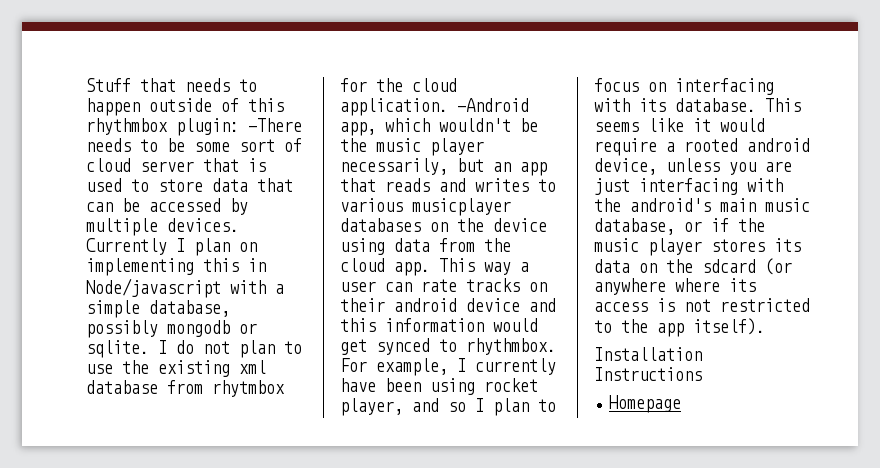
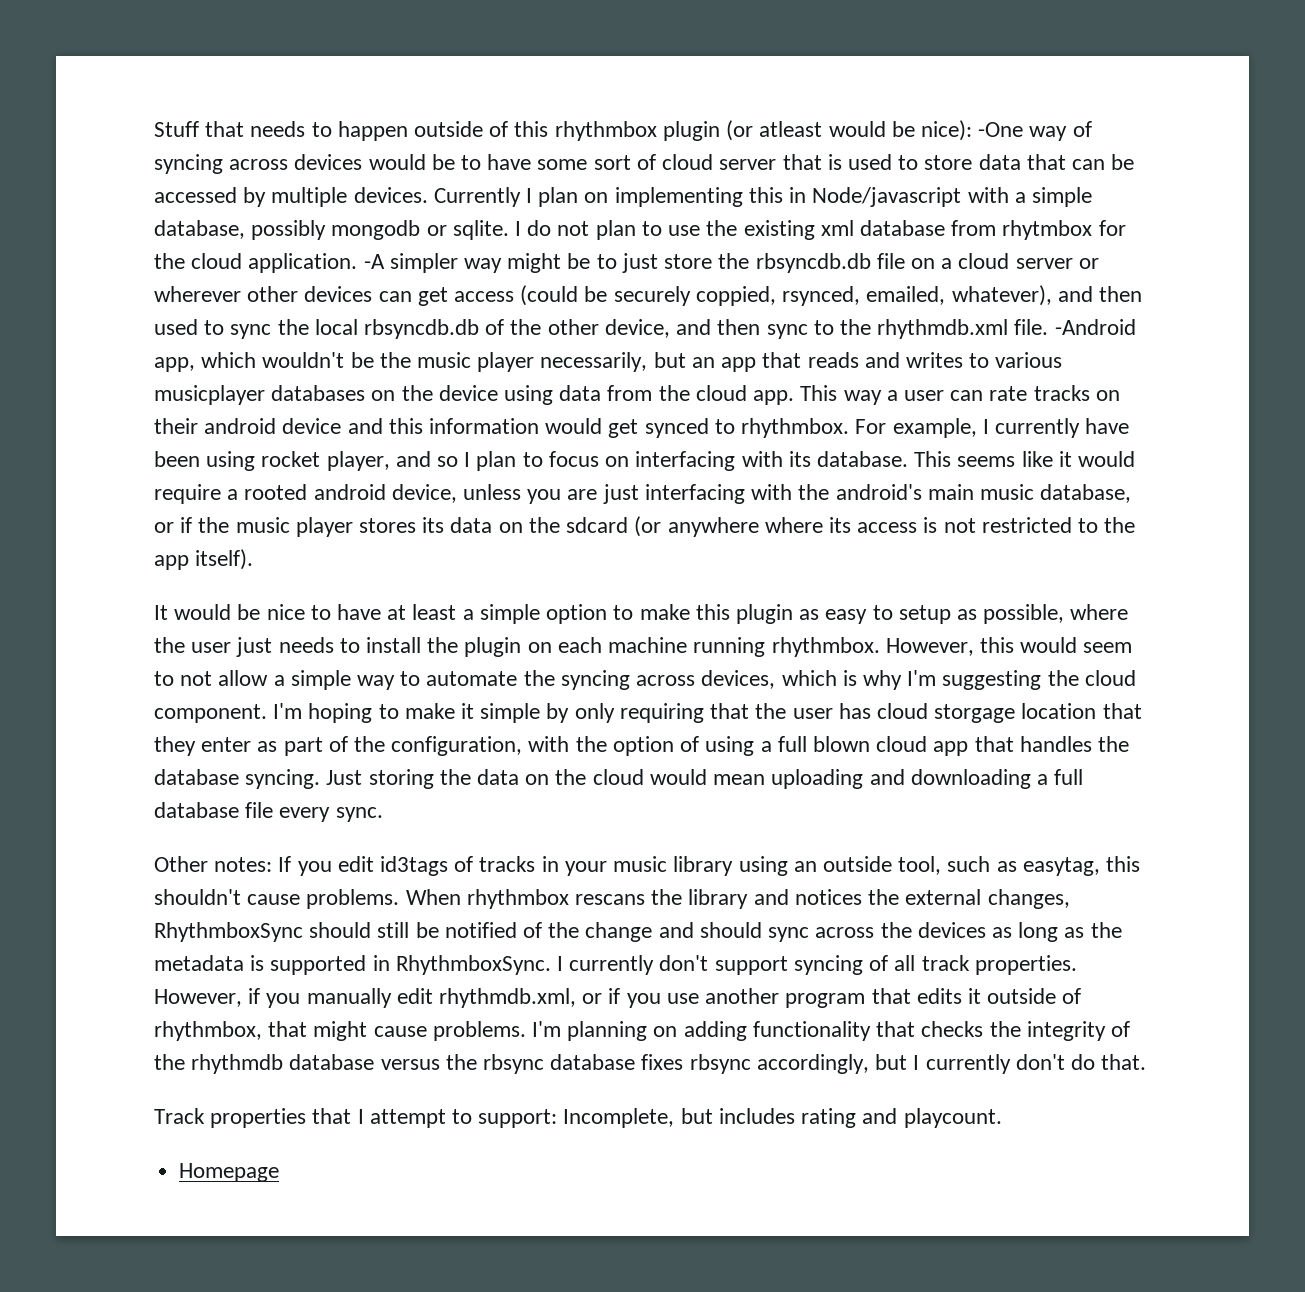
[176,118,302,136] [86,138,185,152] plugin: -There needs to be -> [662,120,1092,141] [154,154,532,174] plugin (or atleast would be nice): -One way of syncing across devices would be to have
(448, 107) none -> [363,253,1099,273] [154,285,1142,306] [154,319,1049,339] -A simpler way might be to just store the rbsyncdb.db file on a cloud server or wherever other devices can get access (could be securely coppied, rsynced, emailed, whatever), and then used to sync the local rbsyncdb.db of the other device, and then sync to the rhythmdb.xml file.
[594,347,702,361] [594,367,702,381] Installation Instructions -> [154,604,1129,624] [154,637,1133,657] [154,670,1136,690] [154,703,1142,723] [154,736,1129,756] [154,769,1084,789] [154,802,383,822] [154,856,1140,876] [154,889,1070,909] [154,922,1122,942] [154,955,1077,975] [154,988,1082,1008] [154,1021,1130,1041] [154,1054,1147,1074] [154,1108,1002,1128] It would be nice to have at least a simple option to make this plugin as easy to setup as possible, where the user just needs to install the plugin on each machine running rhythmbox. However, this would seem to not allow a simple way to automate the syncing across devices, which is why I'm suggesting the cloud component. I'm hoping to make it simple by only requiring that the user has cloud storgage location that they enter as part of the configuration, with the option of using a full blown cloud app that handles the database syncing. Just storing the data on the cloud would mean uploading and downloading a full database file every sync. // Other notes: If you edit id3tags of tracks in your music library using an outside tool, such as easytag, this shouldn't cause problems. When rhythmbox rescans the library and notices the external changes, RhythmboxSync should still be notified of the change and should sync across the devices as long as the metadata is supported in RhythmboxSync. I currently don't support syncing of all track properties. However, if you manually edit rhythmdb.xml, or if you use another program that edits it outside of rhythmbox, that might cause problems. I'm planning on adding functionality that checks the integrity of the rhythmdb database versus the rbsync database fixes rbsync accordingly, but I currently don't do that. // Track properties that I attempt to support: Incomplete, but includes rating and playcount.

